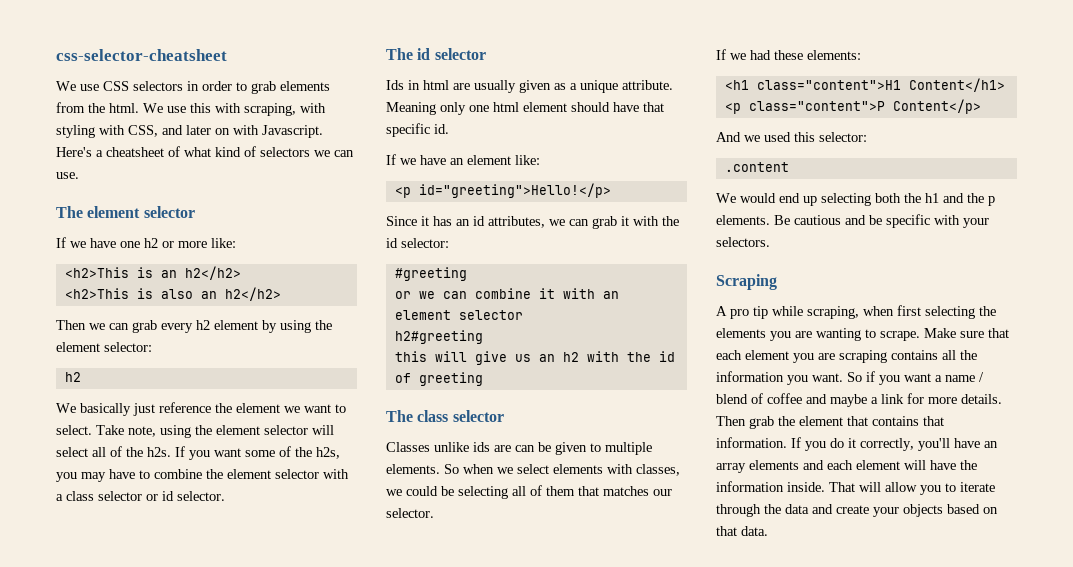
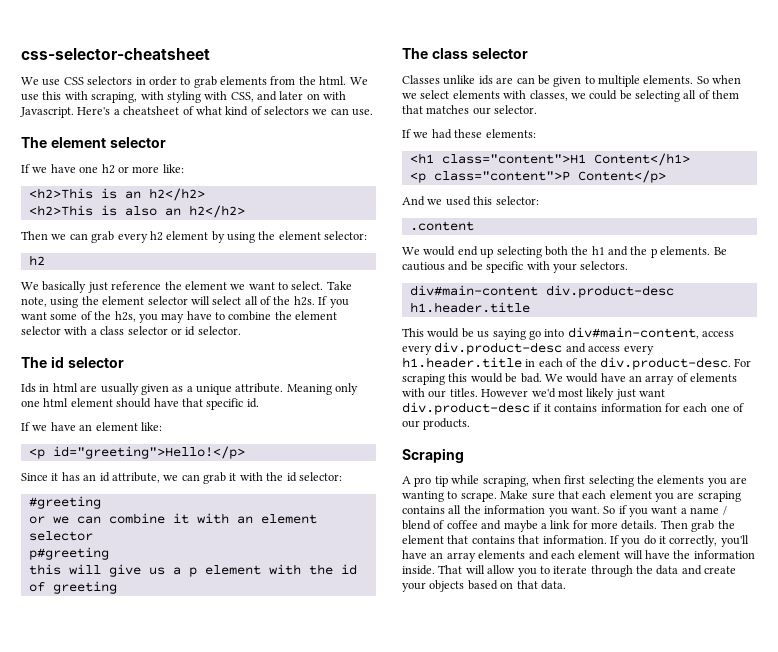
[488,216,545,228] attributes, -> [111,472,160,483] attribute,
[394,330,483,344] h2#greeting -> [28,547,109,560] p#greeting
[538,352,579,362] an h2 -> [172,565,261,577] a p element
(770, 242) none -> [409,285,674,298] [409,302,530,313] [402,327,734,340] [402,342,654,355] [402,357,752,370] [402,373,738,385] [402,388,665,400] [402,402,744,415] [402,418,471,430] // div#main-content div.product-desc h1.header.title // This would be us saying go into div#main-content, access every div.product-desc and access every h1.header.title in each of the div.product-desc. For scraping this would be bad. We would have an array of elements with our titles. However we'd most likely just want div.product-desc if it contains information for each one of our products.

